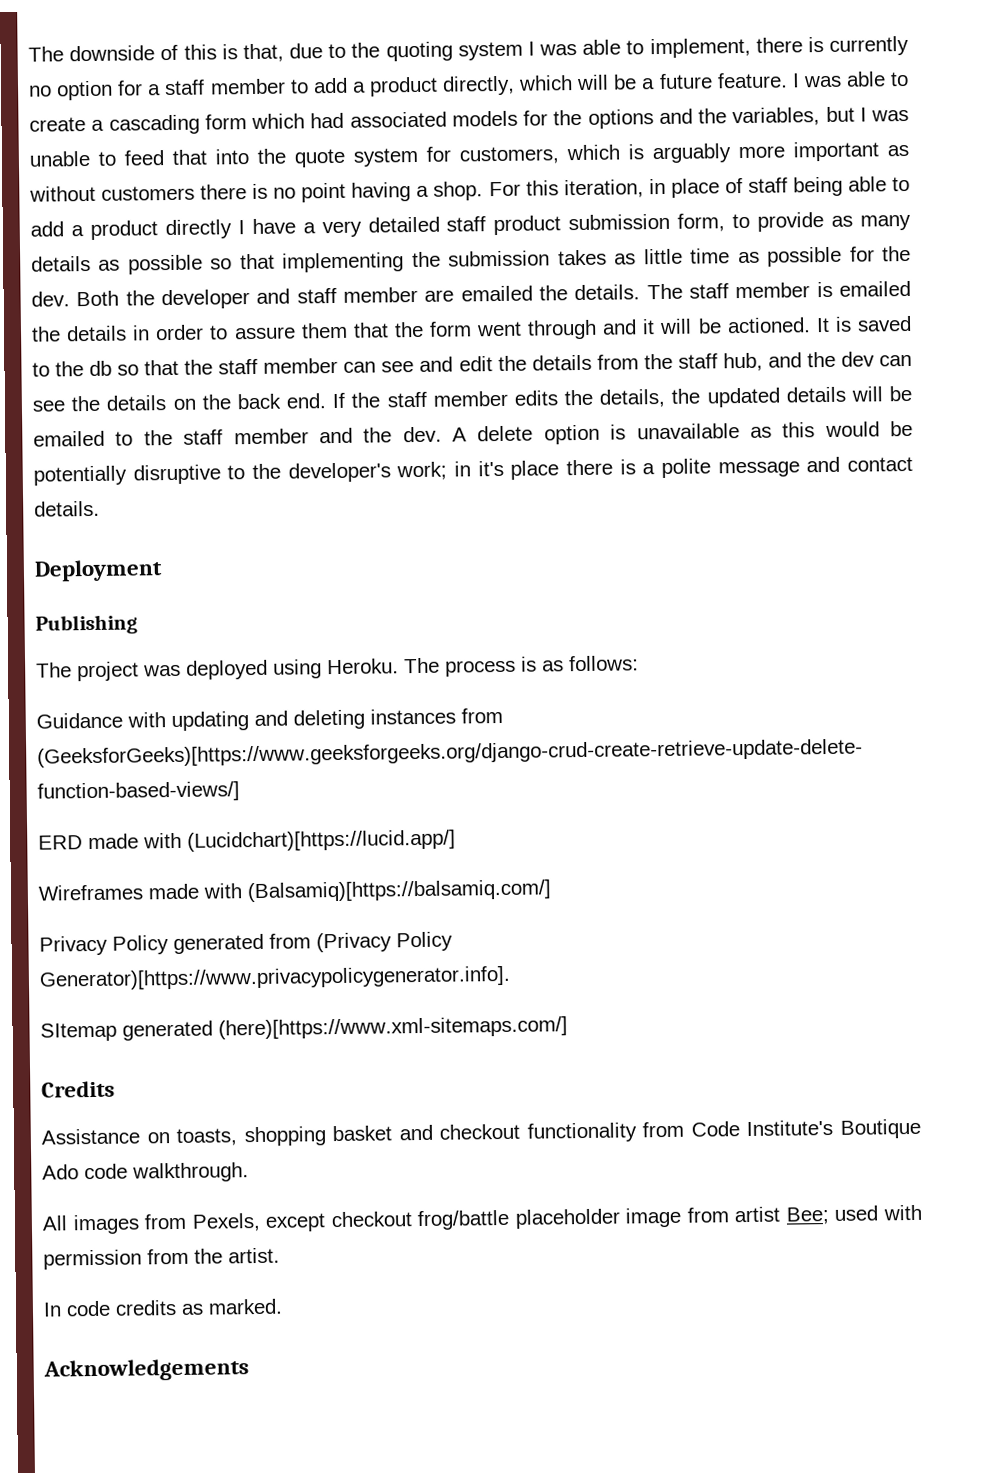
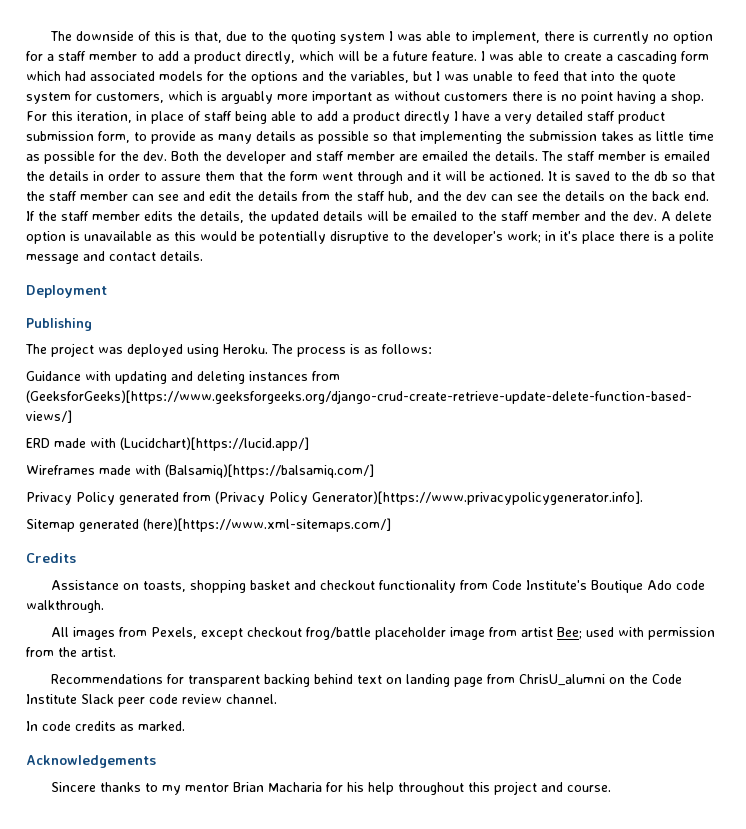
[40,1022,117,1042] SItemap -> [26,519,75,532] Sitemap
(280, 1255) none -> [50,674,682,687] [26,694,277,707] // Recommendations for transparent backing behind text on landing page from ChrisU_alumni on the Code Institute Slack peer code review channel.
(249, 1370) none -> [50,781,611,795] // Sincere thanks to my mentor Brian Macharia for his help throughout this project and course.

